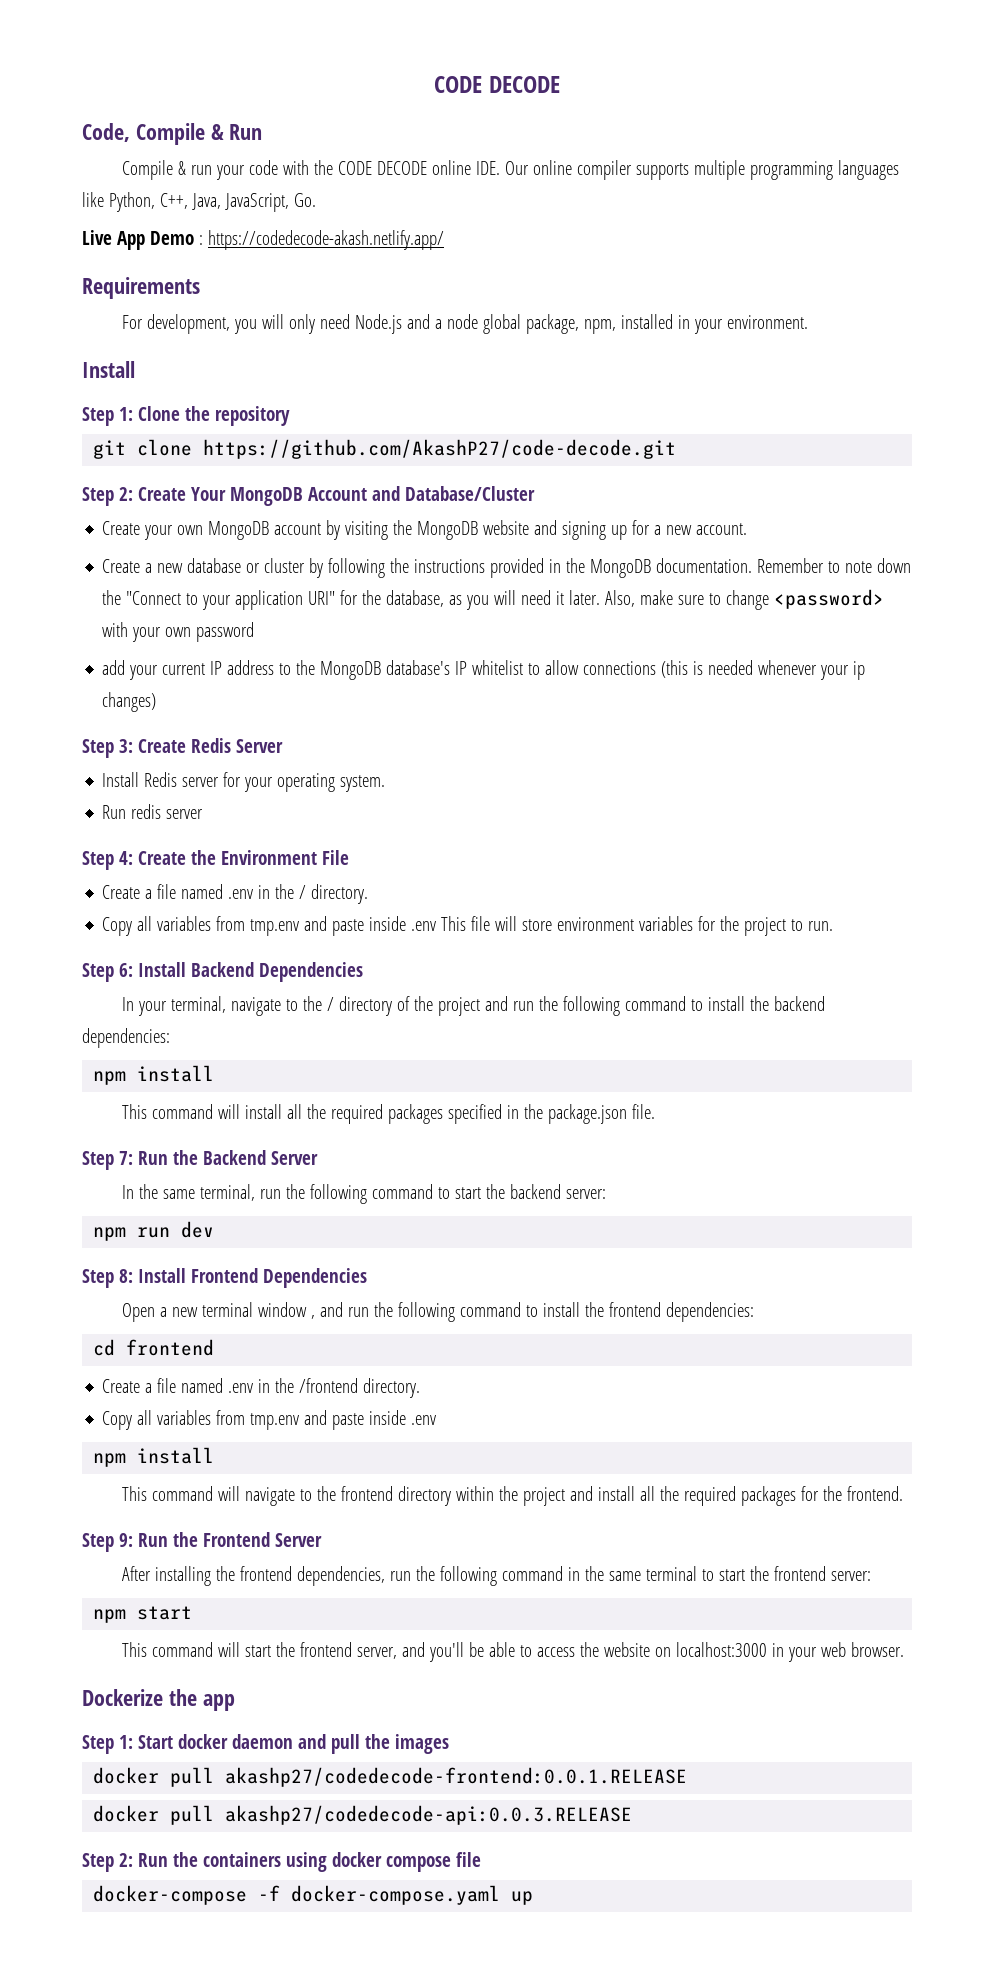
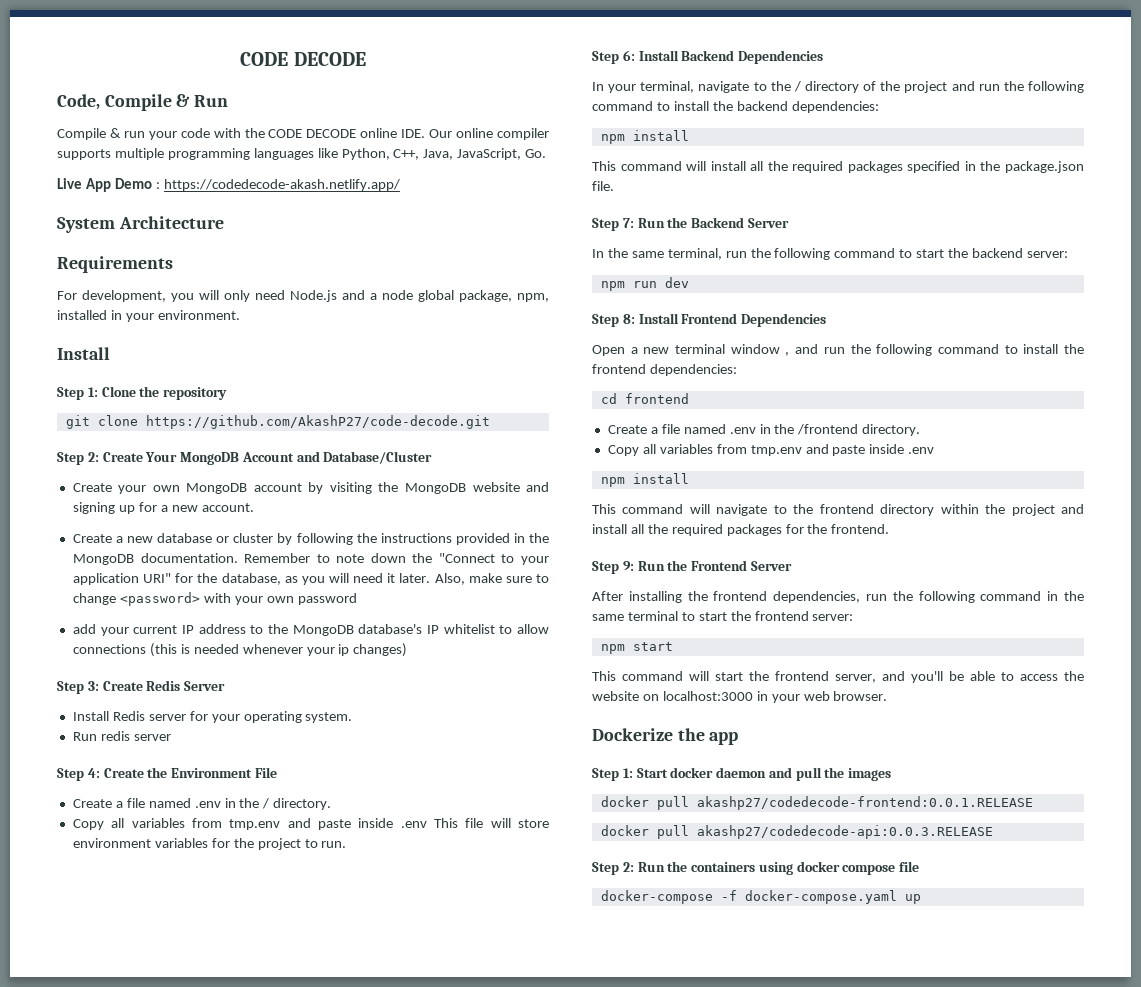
(444, 240) none -> [57,216,224,233] // System Architecture

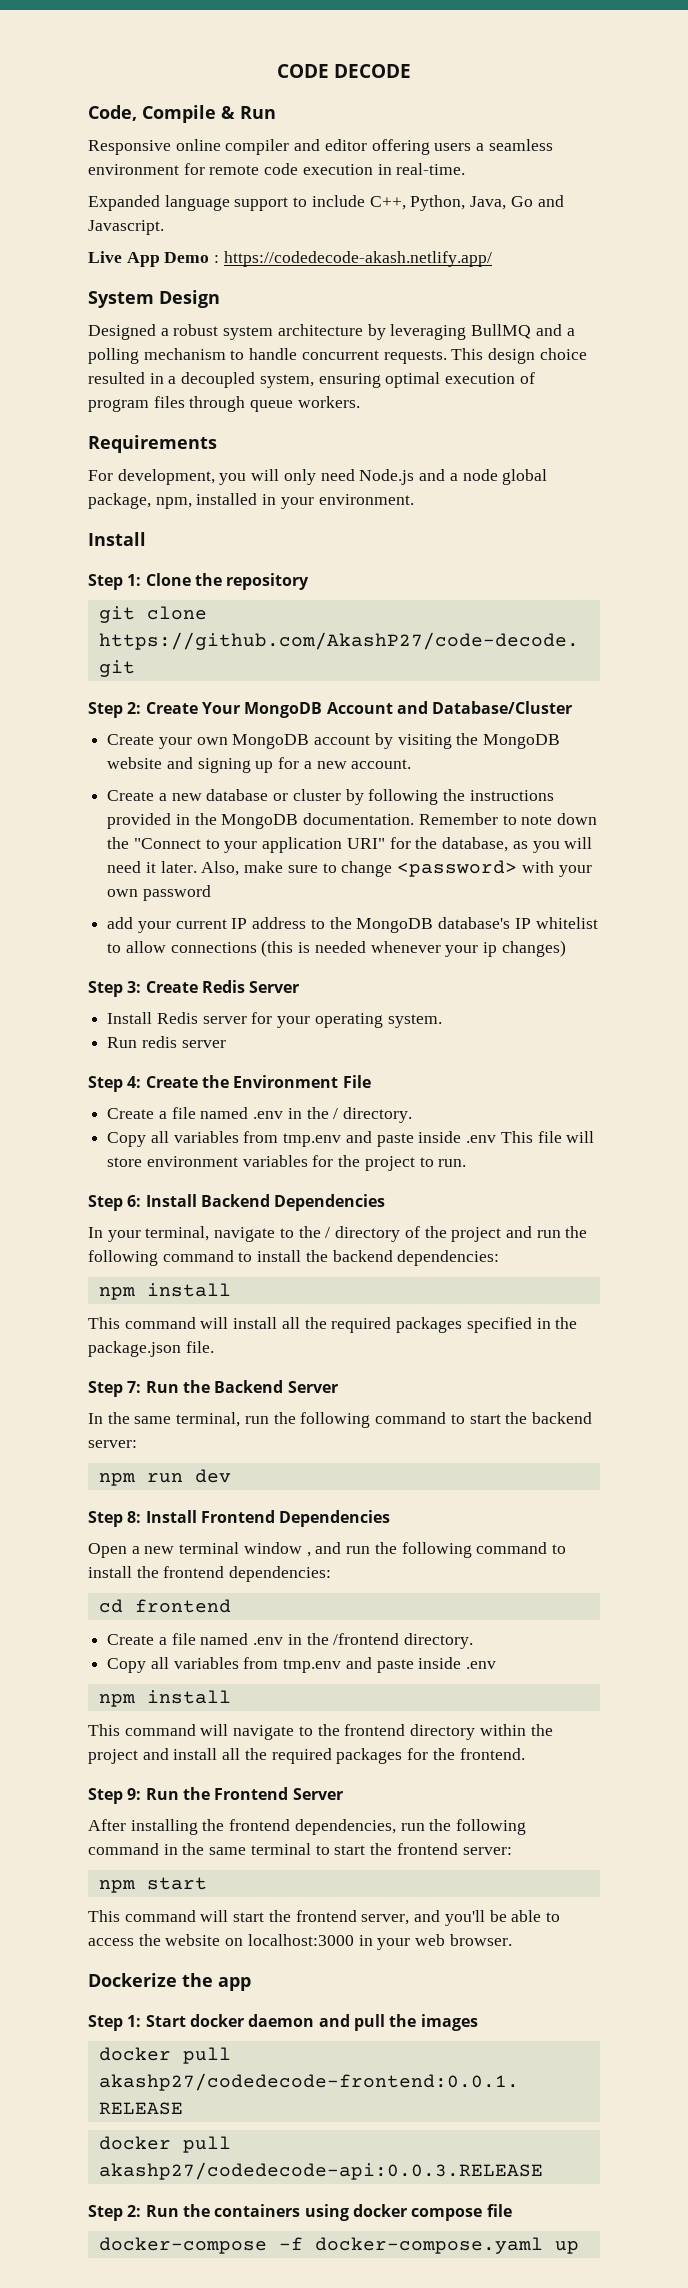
[57,128,549,140] [57,148,547,160] Compile & run your code with the CODE DECODE online IDE. Our online compiler supports multiple programming languages like Python, C++, Java, JavaScript, Go. -> [88,139,553,155] [88,163,466,175] [88,195,564,211] [88,220,164,235] Responsive online compiler and editor offering users a seamless environment for remote code execution in real-time. // Expanded language support to include C++, Python, Java, Go and Javascript.
[118,216,224,229] Architecture -> [159,290,220,308] [88,324,575,340] [88,348,587,364] [88,372,535,388] [88,396,360,412] Design // Designed a robust system architecture by leveraging BullMQ and a polling mechanism to handle concurrent requests. This design choice resulted in a decoupled system, ensuring optimal execution of program files through queue workers.

